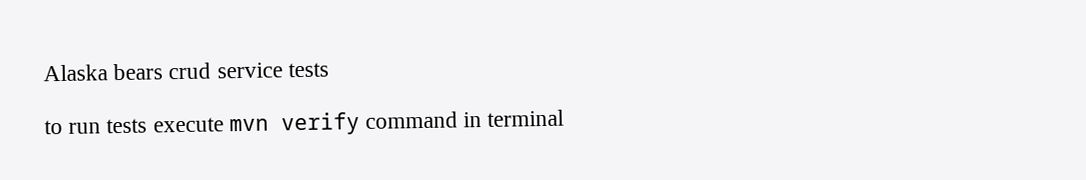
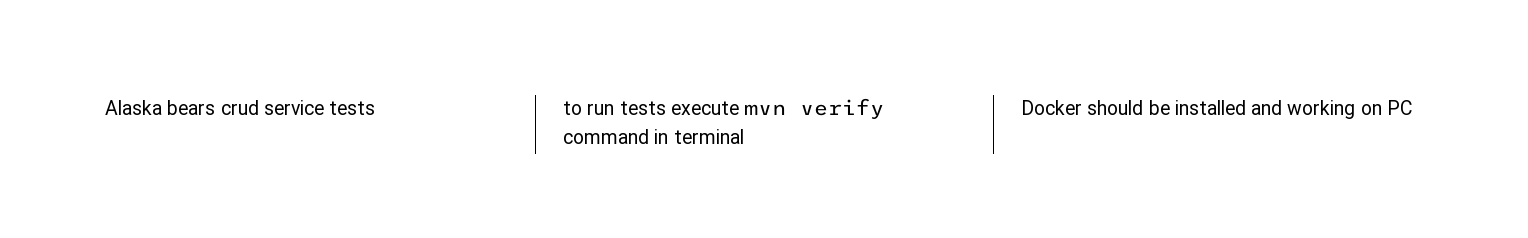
(565, 118) none -> [1021,100,1412,119] // Docker should be installed and working on PC

